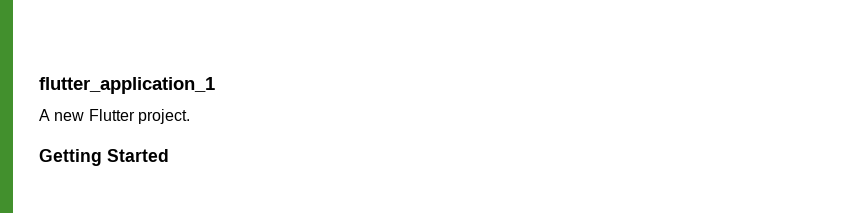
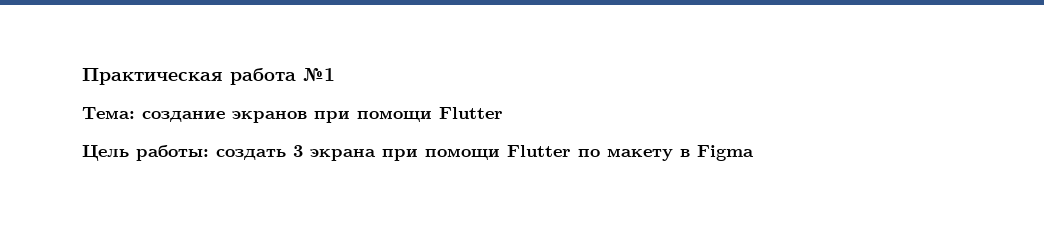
[39,77,215,94] [39,109,190,124] [39,149,169,166] flutter_application_1 // A new Flutter project. // Getting Started -> [82,68,335,85] [82,107,503,123] [82,145,754,161] Практическая работа №1 // Тема: создание экранов при помощи Flutter // Цель работы: создать 3 экрана при помощи Flutter по макету в Figma

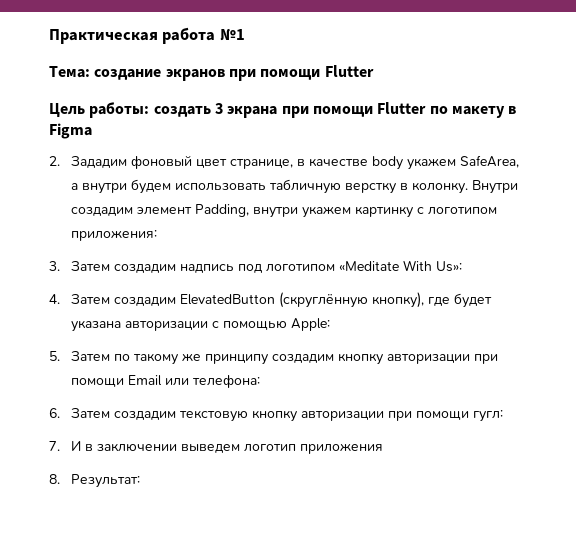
(754, 153) none -> [49,155,519,170] [70,179,518,194] [70,204,497,218] [70,230,157,241] [49,260,462,273] [49,292,492,308] [70,318,330,332] [49,350,498,365] [70,374,260,388] [49,407,503,422] [49,440,383,454] [49,474,140,488] // 2. Зададим фоновый цвет странице, в качестве body укажем SafeArea, а внутри будем использовать табличную верстку в колонку. Внутри создадим элемент Padding, внутри укажем картинку с логотипом приложения: // 3. Затем создадим надпись под логотипом «Meditate With Us»: // 4. Затем создадим ElevatedButton (скруглённую кнопку), где будет указана авторизации с помощью Apple: // 5. Затем по такому же принципу создадим кнопку авторизации при помощи Email или телефона: // 6. Затем создадим текстовую кнопку авторизации при помощи гугл: // 7. И в заключении выведем логотип приложения // 8. Результат:

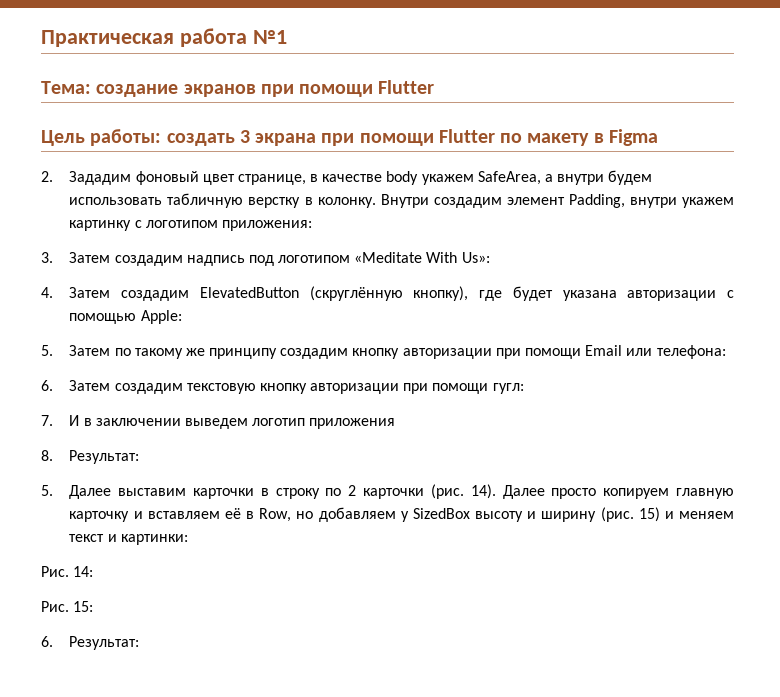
(140, 481) none -> [41,484,734,499] [69,507,734,522] [69,534,188,545] [41,566,94,577] [41,601,94,612] [41,636,140,650] // 5. Далее выставим карточки в строку по 2 карточки (рис. 14). Далее просто копируем главную карточку и вставляем её в Row, но добавляем у SizedBox высоту и ширину (рис. 15) и меняем текст и картинки: // Рис. 14: // Рис. 15: // 6. Результат:

